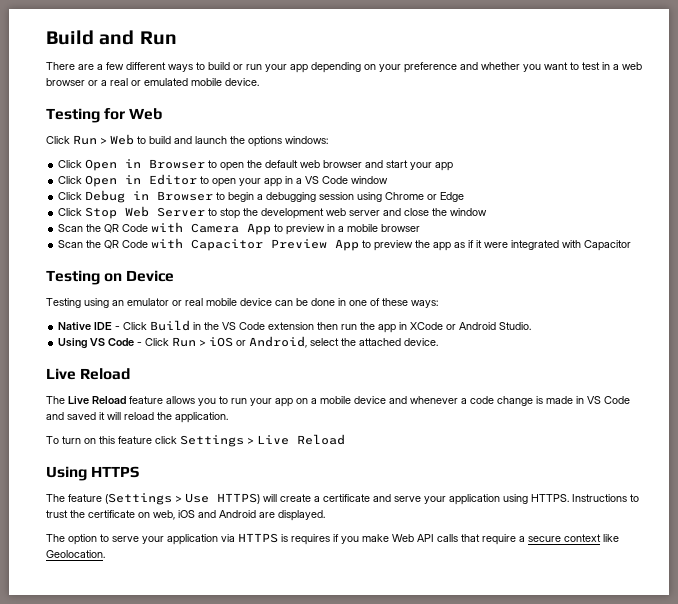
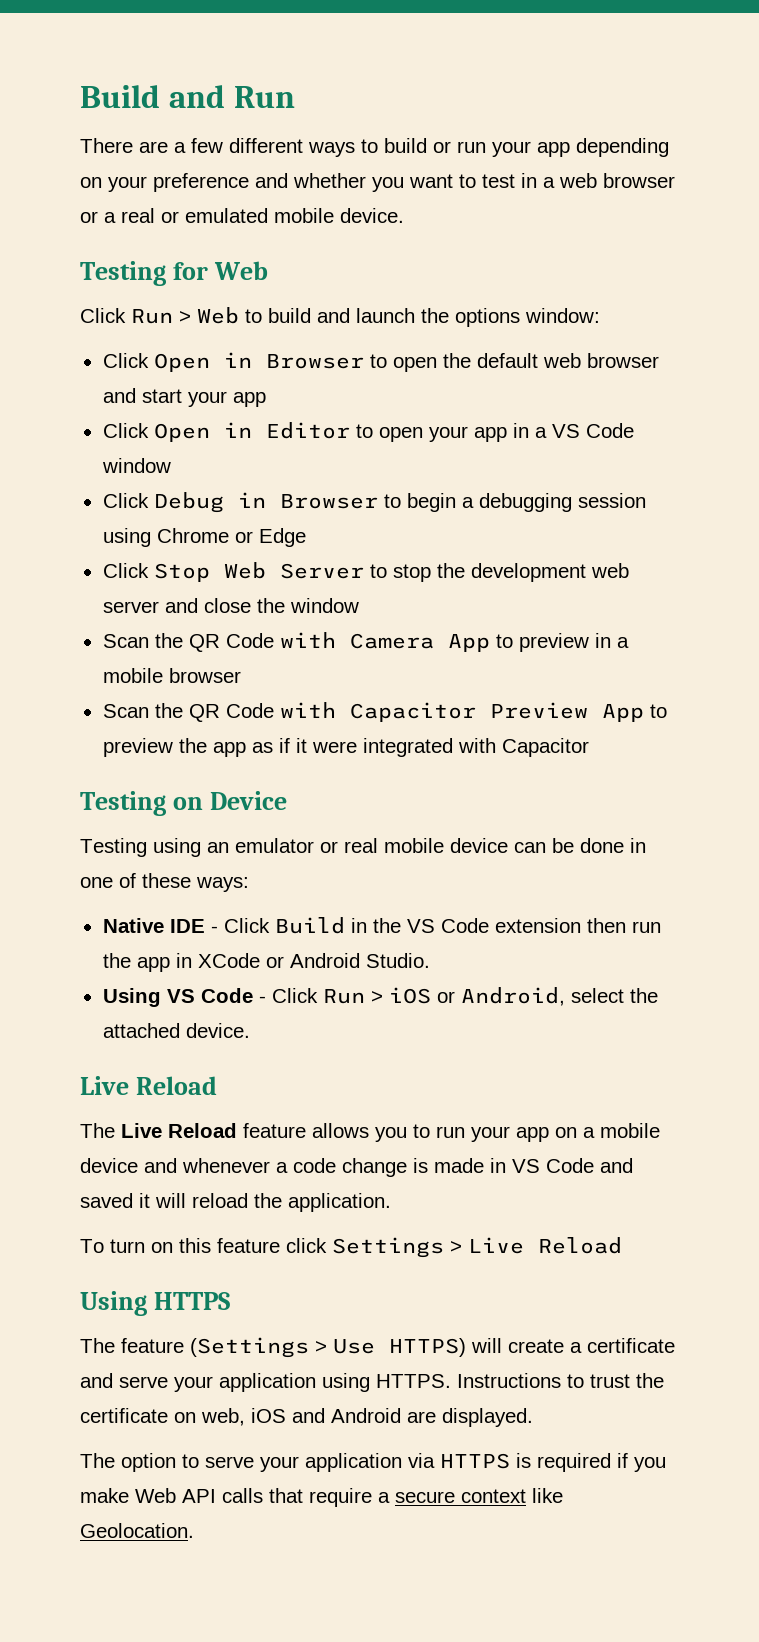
[285,136,328,144] windows: -> [525,308,600,323] window:
[291,534,330,545] requires -> [537,1453,611,1472] required

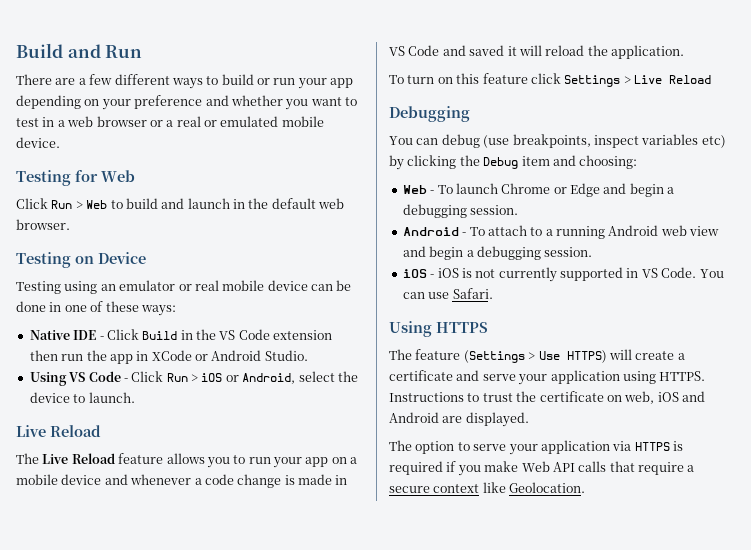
[421,308,600,327] [102,352,659,372] [102,388,266,407] [102,422,634,442] [101,458,171,473] [102,492,646,513] [102,528,306,547] [102,562,629,582] [102,598,359,613] [102,632,629,652] [102,668,241,683] [102,702,667,722] [102,738,589,757] the options window: // Click Open in Browser to open the default web browser and start your app // Click Open in Editor to open your app in a VS Code window // Click Debug in Browser to begin a debugging session using Chrome or Edge // Click Stop Web Server to stop the development web server and close the window // Scan the QR Code with Camera App to preview in a mobile browser // Scan the QR Code with Capacitor Preview App to preview the app as if it were integrated with Capacitor -> [233,198,345,209] [16,219,70,230] in the default web browser.
[102,1023,250,1038] attached device. -> [29,392,135,403] device to launch.
(622, 1245) none -> [389,106,470,122] [389,134,726,148] [389,155,638,170] [402,183,675,197] [402,204,519,218] [402,225,720,239] [402,246,593,260] [402,267,724,282] [402,288,493,299] // Debugging // You can debug (use breakpoints, inspect variables etc) by clicking the Debug item and choosing: // Web - To launch Chrome or Edge and begin a debugging session. // Android - To attach to a running Android web view and begin a debugging session. // iOS - iOS is not currently supported in VS Code. You can use Safari.

